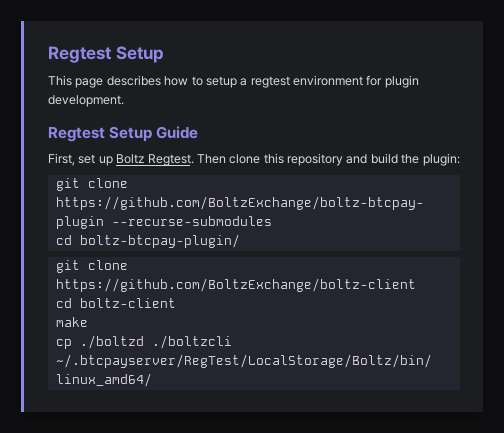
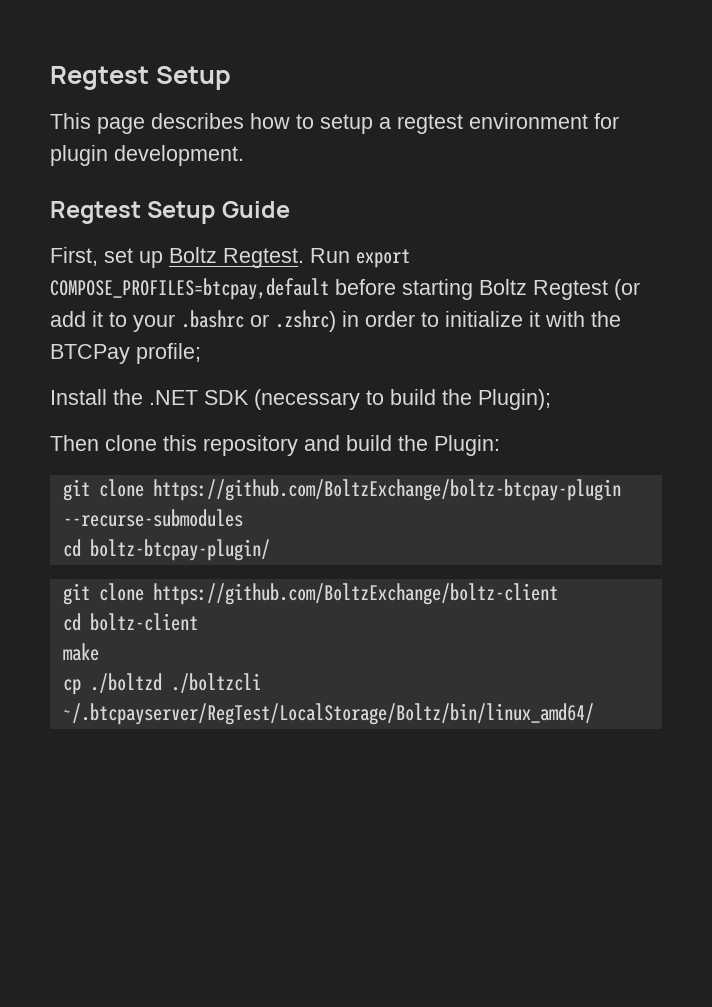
(194, 160) none -> [310,248,410,268] [50,278,640,300] [50,310,621,332] [50,343,201,364] [50,389,551,410] Run export COMPOSE_PROFILES=btcpay,default before starting Boltz Regtest (or add it to your .bashrc or .zshrc) in order to initialize it with the BTCPay profile; // Install the .NET SDK (necessary to build the Plugin); //
[422,153,460,166] plugin: -> [434,435,500,456] Plugin:

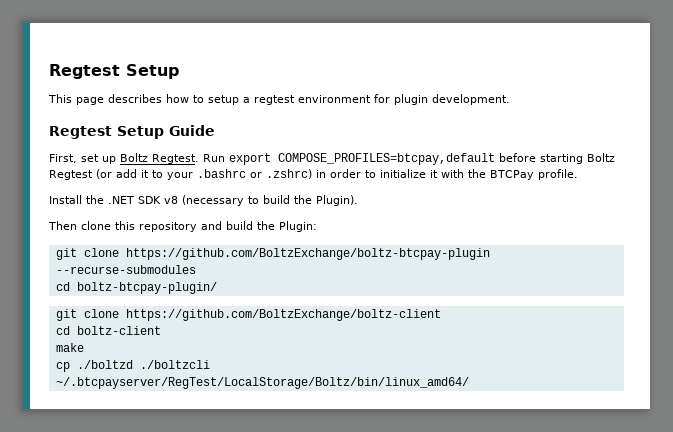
[136,343,201,364] profile; -> [538,169,578,180] profile.
(249, 397) none -> [164,196,178,204] v8
[478,389,551,410] Plugin); -> [316,195,358,206] Plugin).

